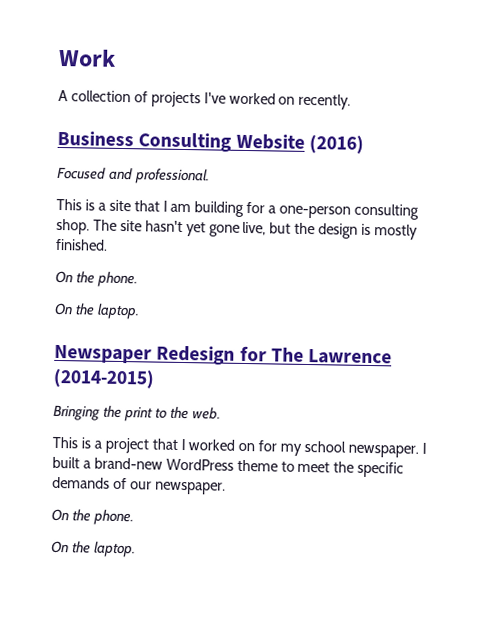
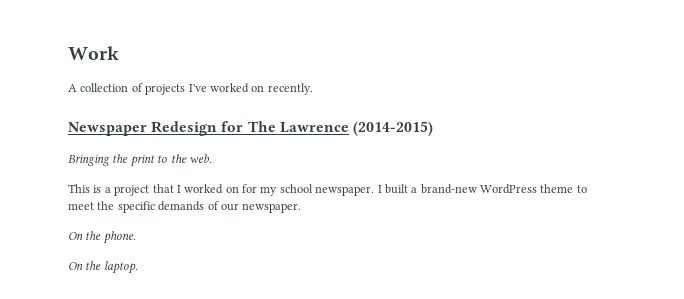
[57,130,364,154] [57,166,210,185] [56,198,420,220] [56,218,419,240] [55,238,108,251] [55,270,138,288] [54,302,140,320] // Business Consulting Website (2016) // Focused and professional. // This is a site that I am building for a one-person consulting shop. The site hasn't yet gone live, but the design is mostly finished. // On the phone. // On the laptop. -> (313, 89) none

